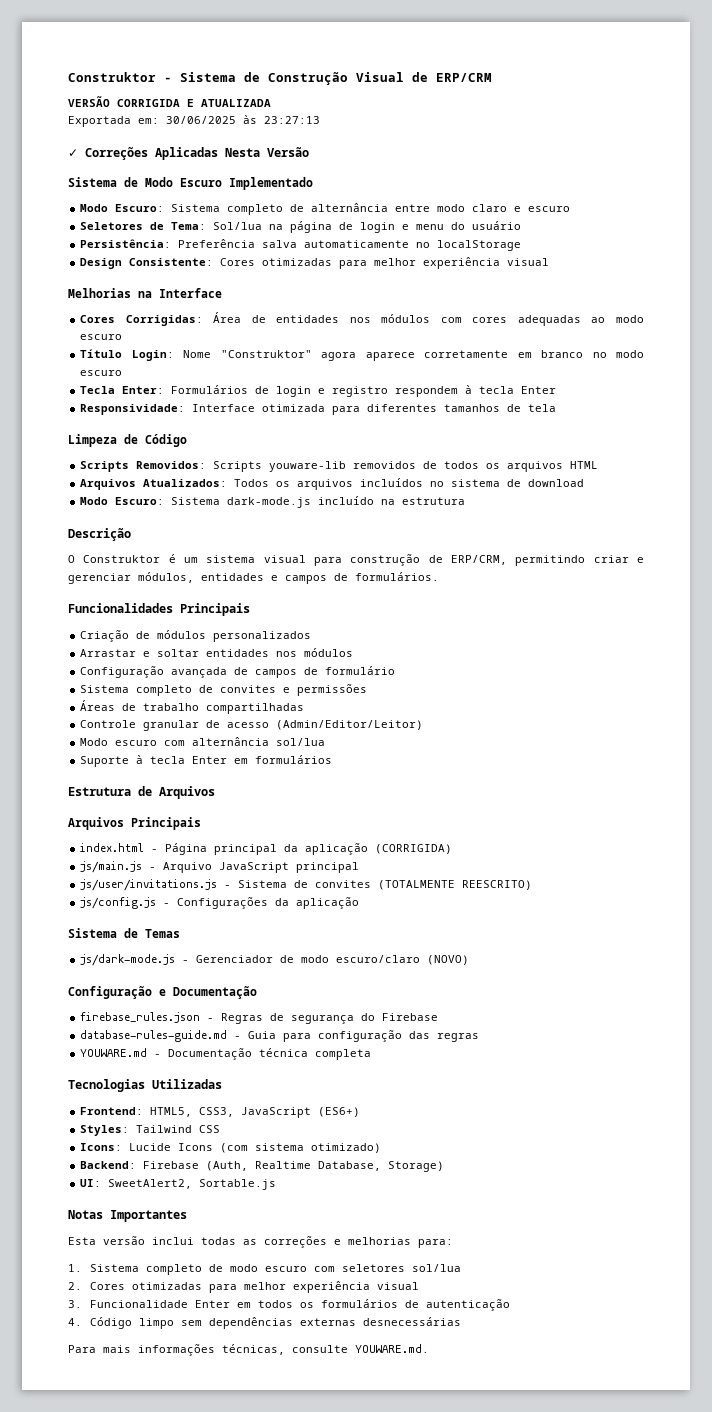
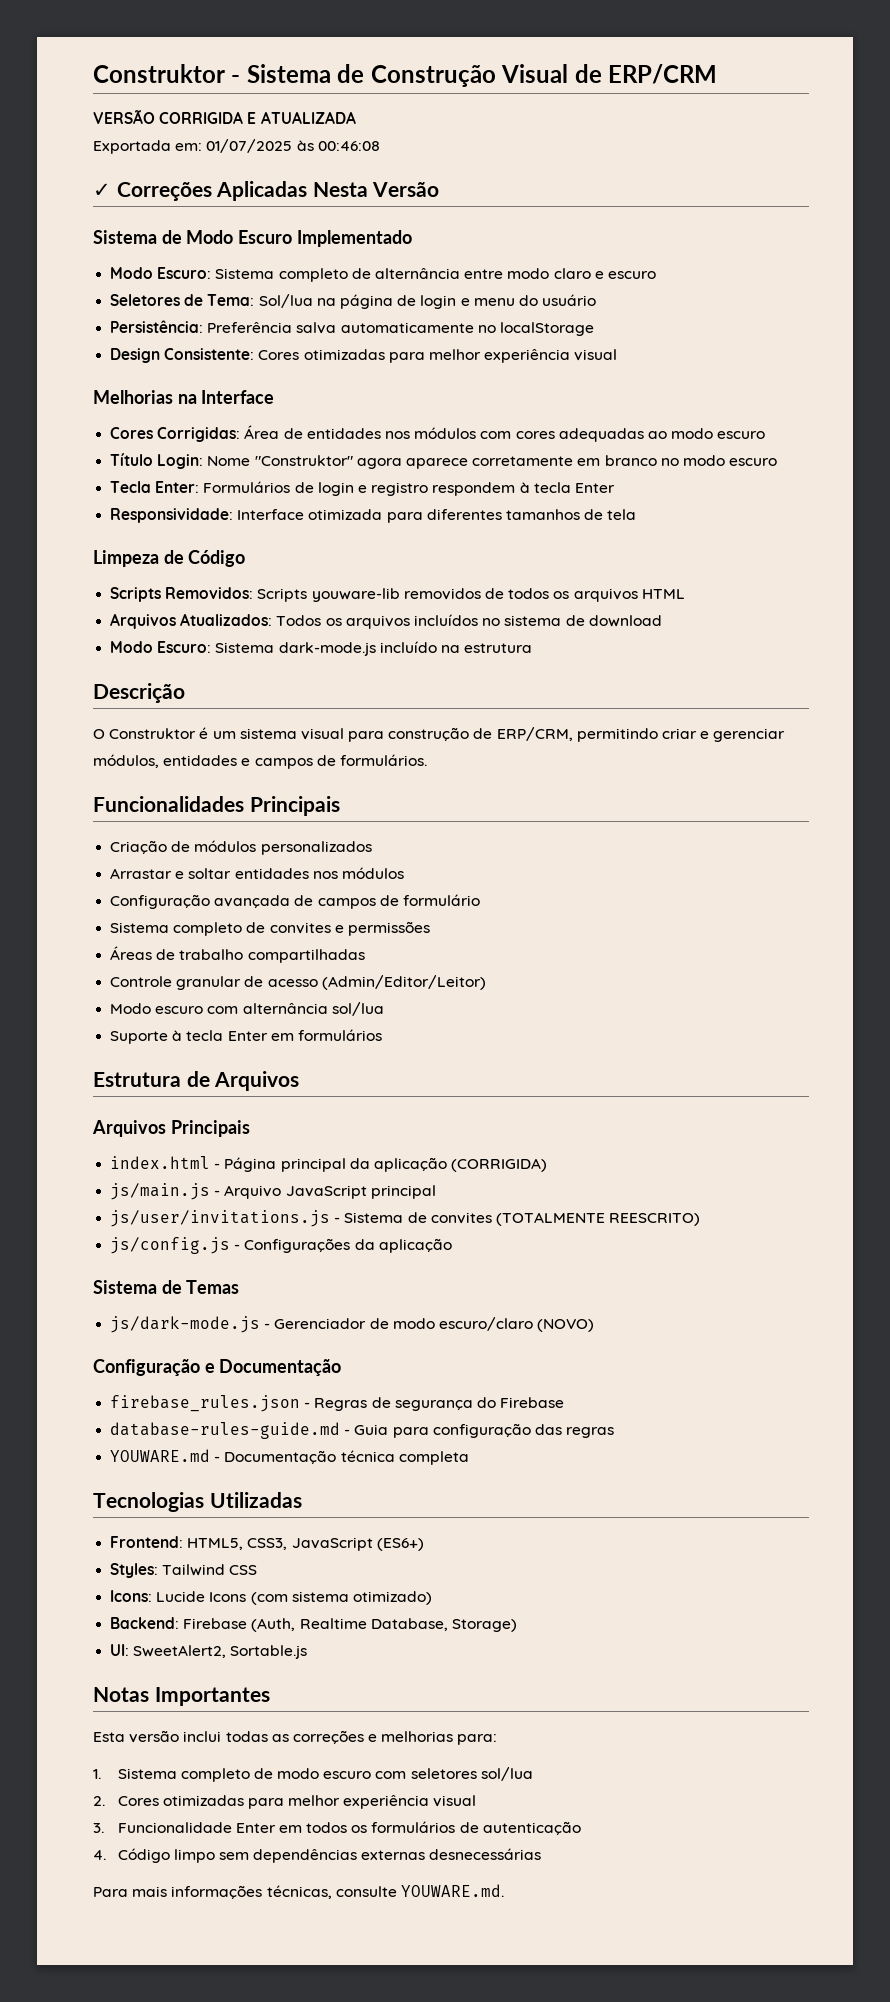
[166,115,320,124] 30/06/2025 às 23:27:13 -> [206,139,380,153] 01/07/2025 às 00:46:08

